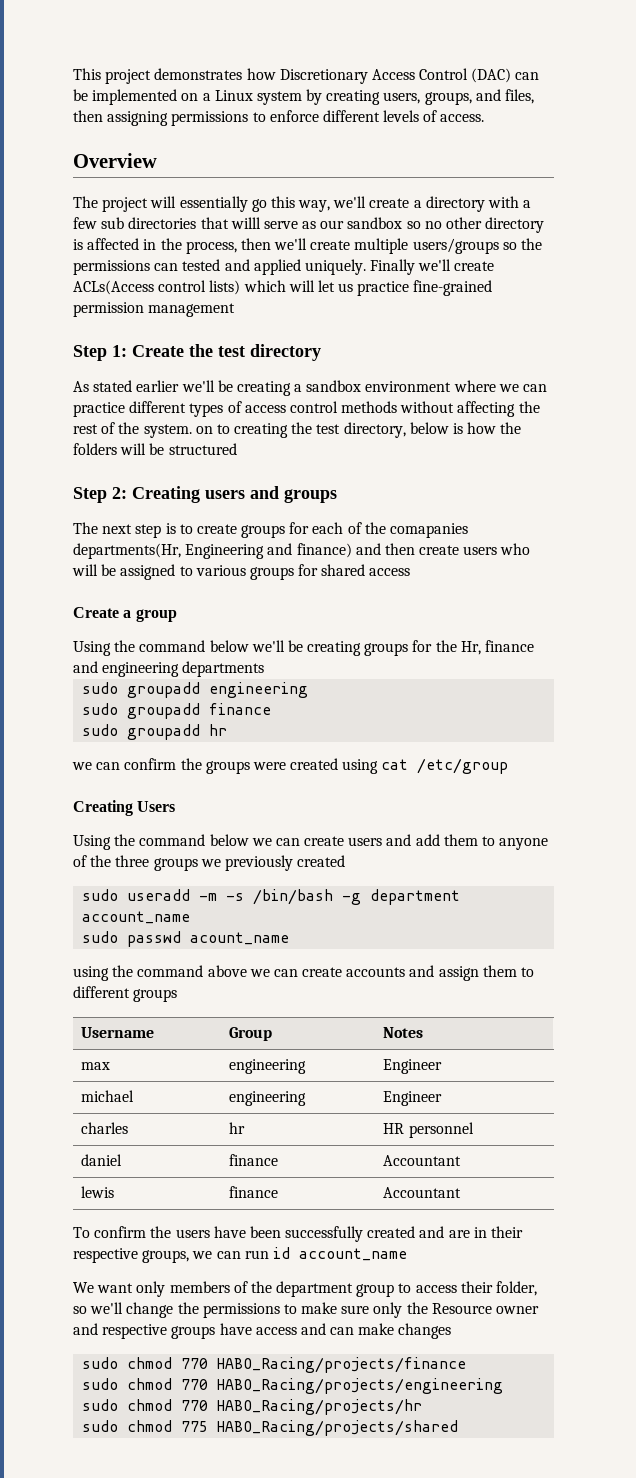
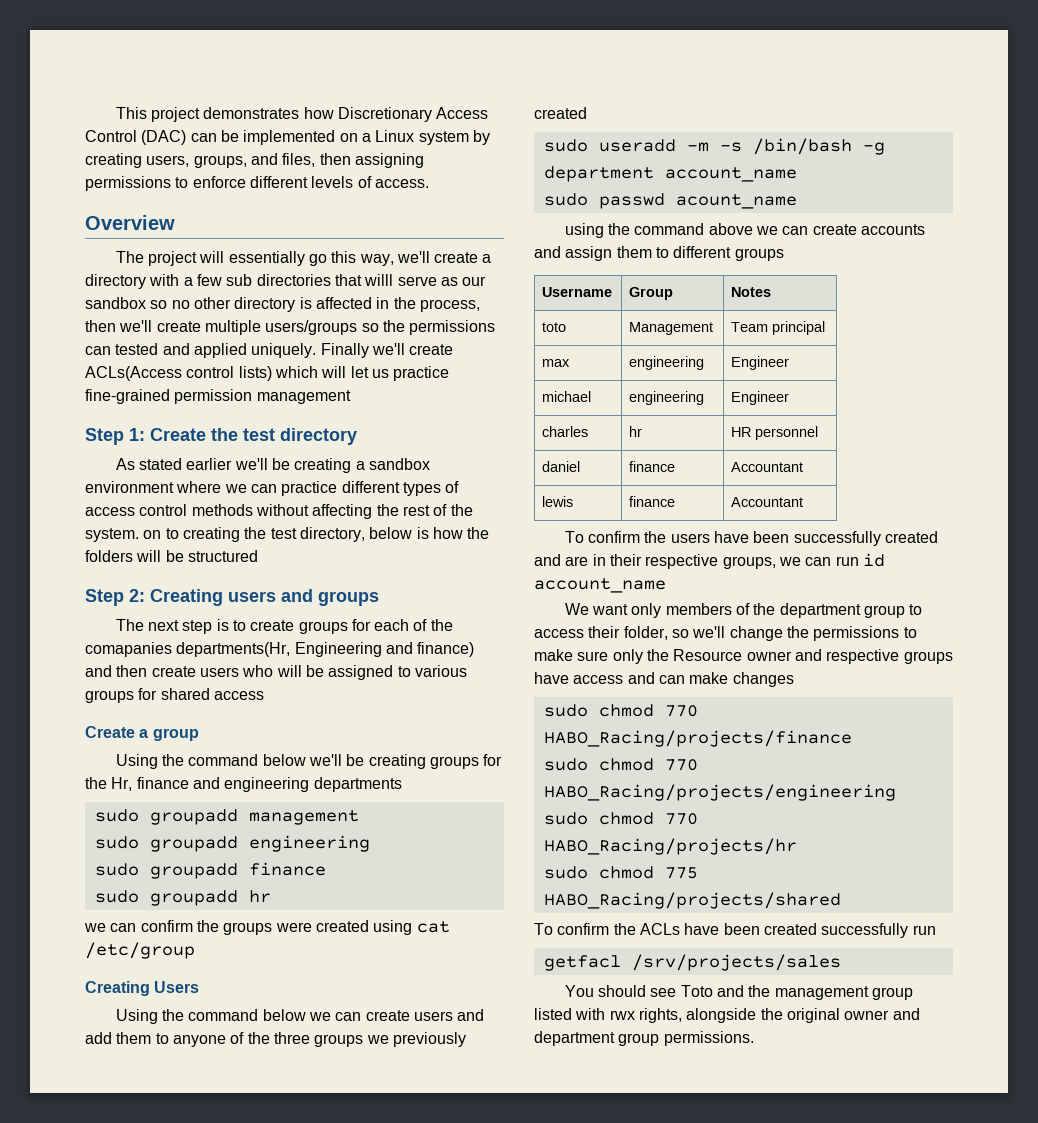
(265, 669) none -> [94,809,359,825] // sudo groupadd management
(424, 1032) none -> [542,322,567,332] [629,322,714,335] [731,321,826,335] // toto | Management | Team principal
(459, 1428) none -> [534,923,936,938] [543,954,841,971] [564,985,913,1000] [534,1008,920,1023] [534,1031,754,1046] // To confirm the ACLs have been created successfully run // getfacl /srv/projects/sales // You should see Toto and the management group listed with rwx rights, alongside the original owner and department group permissions.

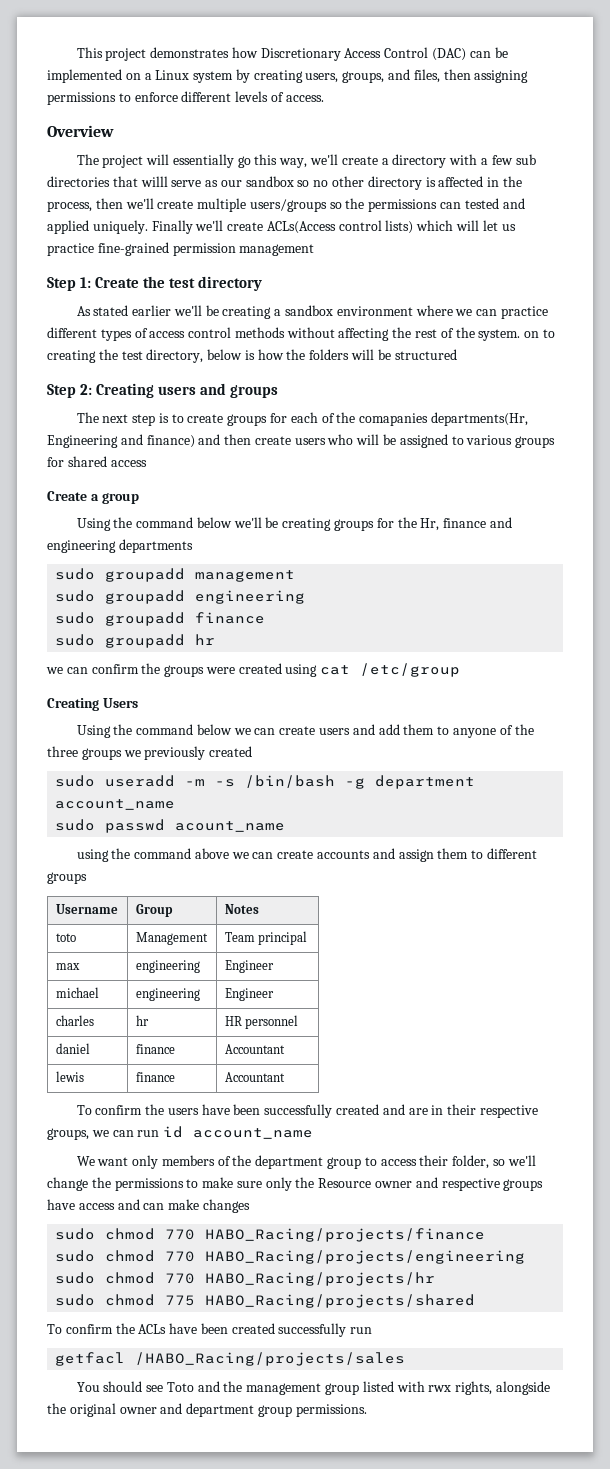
[631,954,841,971] /srv/projects/sales -> [135,1352,406,1366] /HABO_Racing/projects/sales

